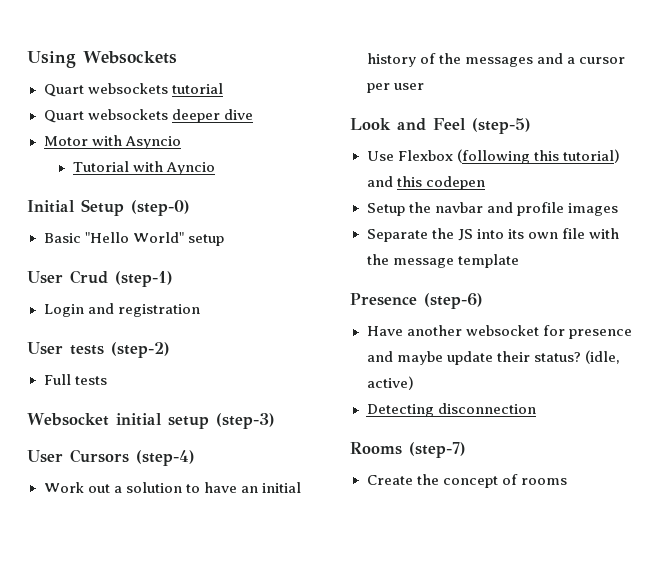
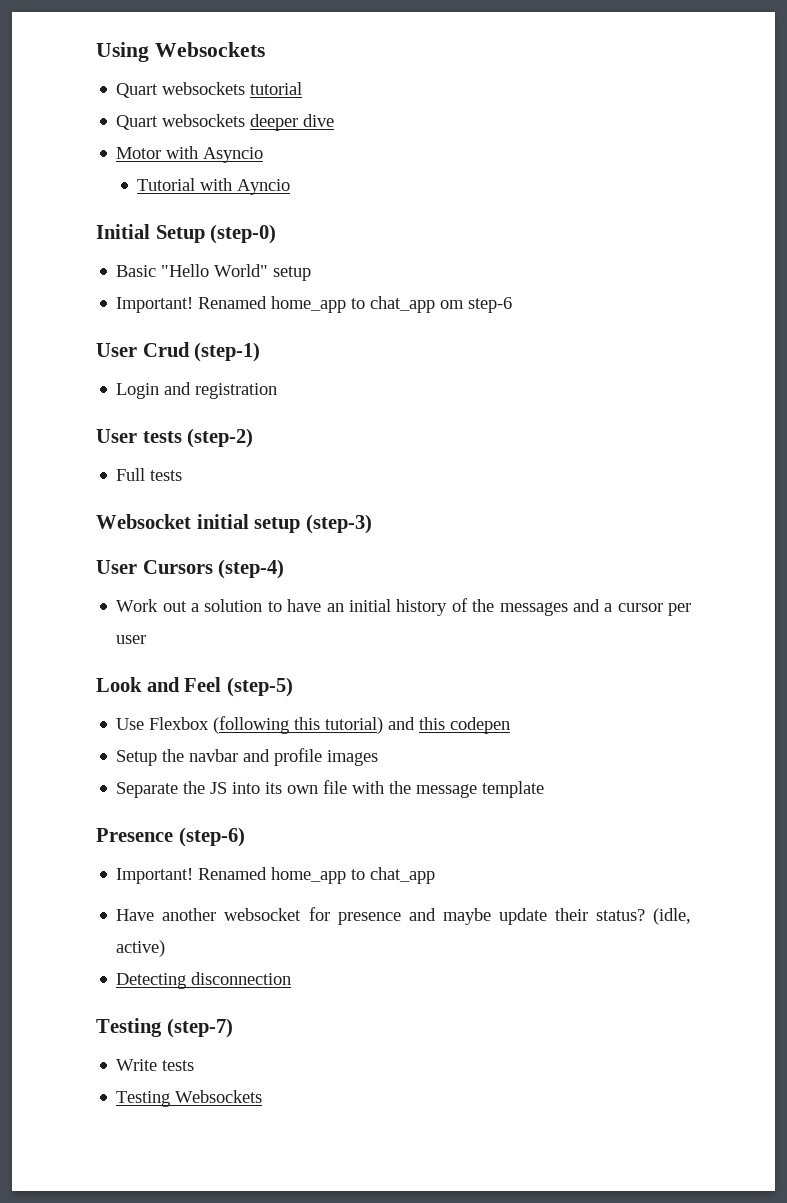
(224, 240) none -> [116,296,513,313] // Important! Renamed home_app to chat_app om step-6
(483, 301) none -> [116,867,436,884] // Important! Renamed home_app to chat_app
[350,442,402,455] Rooms -> [96,1018,162,1037] Testing
[366,474,567,488] Create the concept of rooms -> [116,1059,195,1071] [116,1090,263,1107] Write tests // Testing Websockets

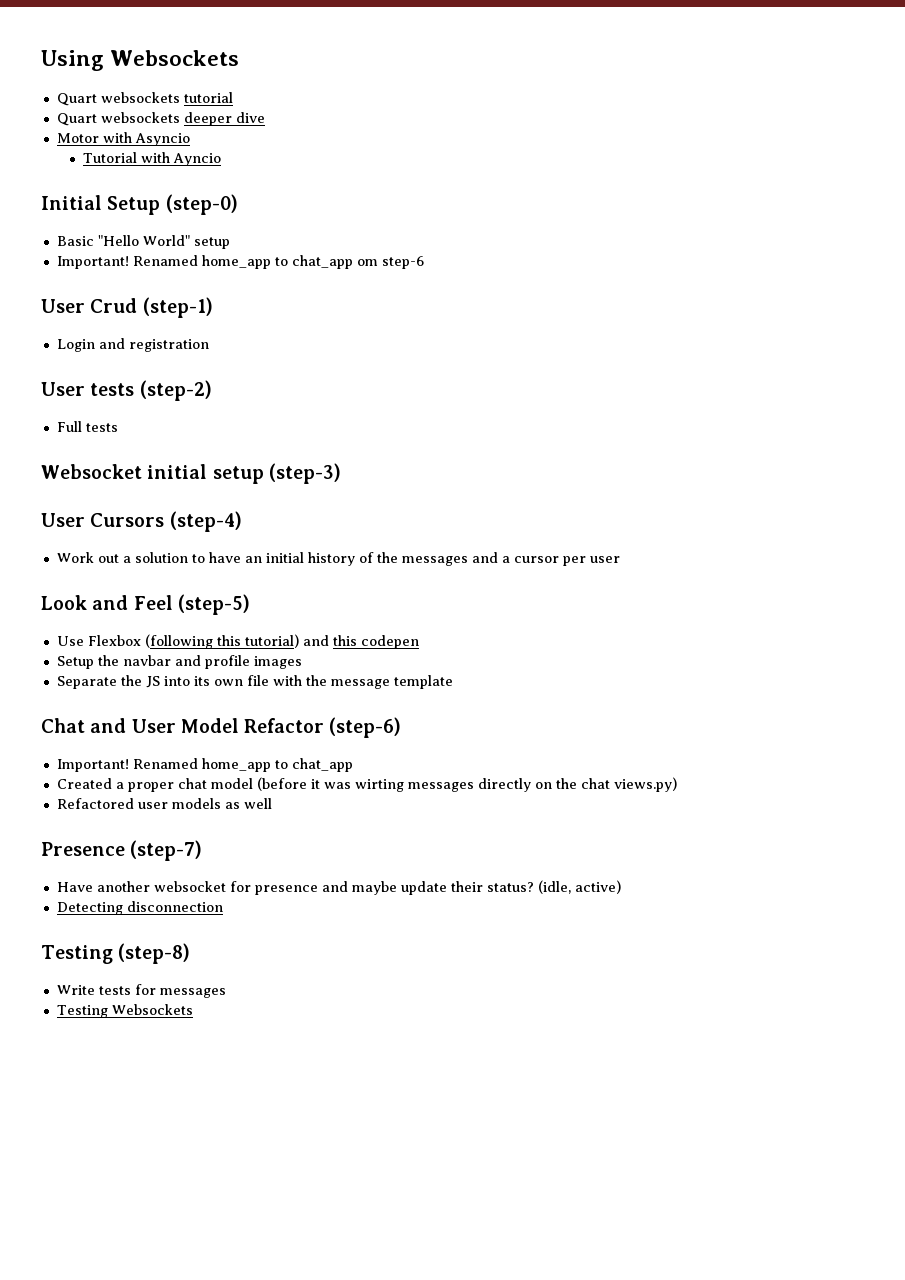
[96,828,173,842] Presence -> [41,718,325,733] Chat and User Model Refactor
(436, 875) none -> [56,777,677,792] [56,798,272,809] [41,840,203,861] // Created a proper chat model (before it was wirting messages directly on the chat views.py) // Refactored user models as well // Presence (step-7)
[166,1018,233,1038] (step-7) -> [118,943,191,964] (step-8)
(195, 1065) none -> [134,984,226,998] for messages

